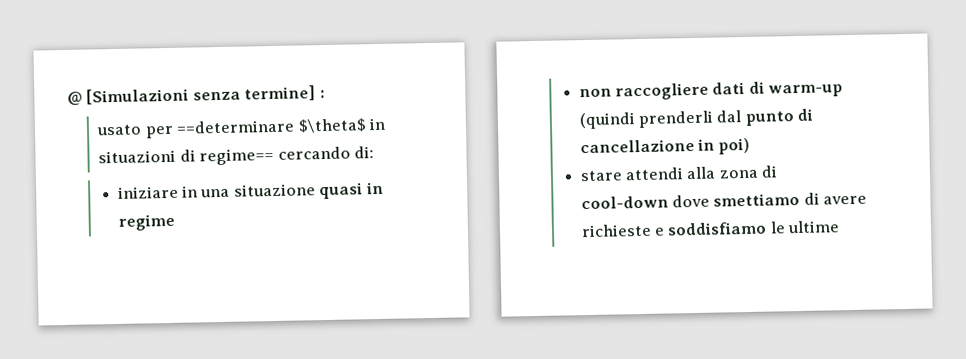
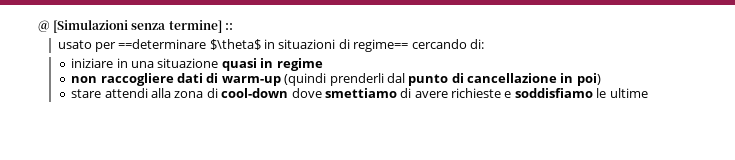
[319,90,325,99] : -> [224,23,233,30] ::

